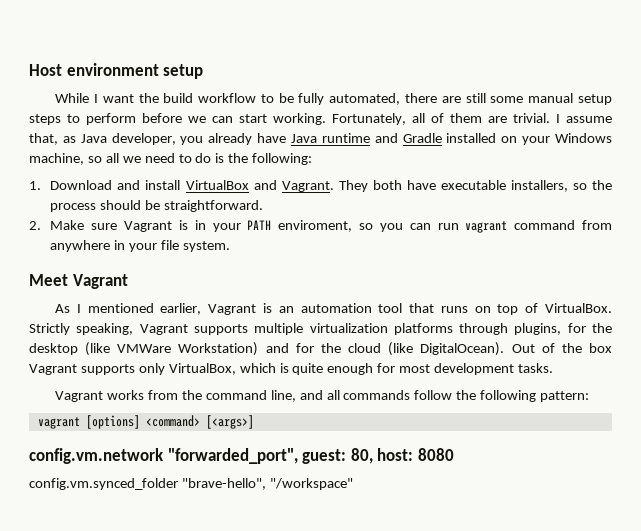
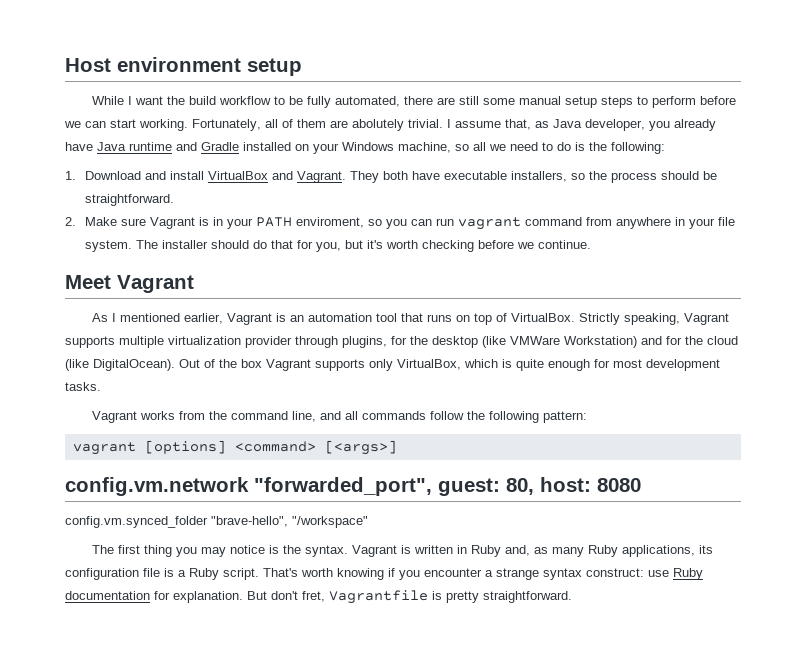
(507, 119) none -> [352,119,404,131] abolutely
(231, 246) none -> [136,240,592,252] The installer should do that for you, but it's worth checking before we continue.
[393,323,453,335] platforms -> [245,336,292,348] provider
(353, 484) none -> [92,545,714,557] [65,568,703,580] [65,590,572,604] // The first thing you may notice is the syntax. Vagrant is written in Ruby and, as many Ruby applications, its configuration file is a Ruby script. That's worth knowing if you encounter a strange syntax construct: use Ruby documentation for explanation. But don't fret, Vagrantfile is pretty straightforward.

